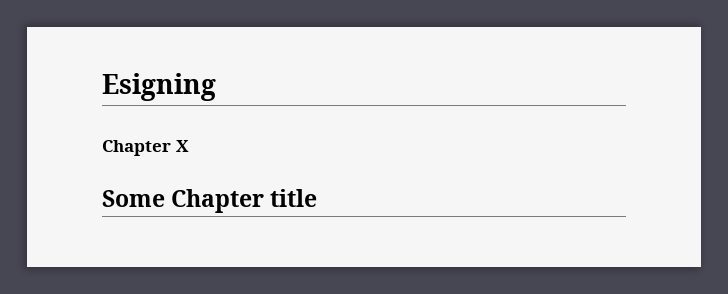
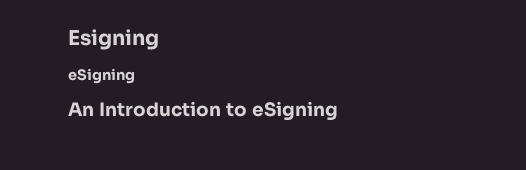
[102,140,189,156] [102,189,318,213] Chapter X // Some Chapter title -> [68,68,135,84] [68,101,338,121] eSigning // An Introduction to eSigning

